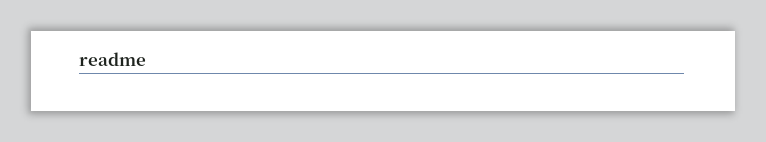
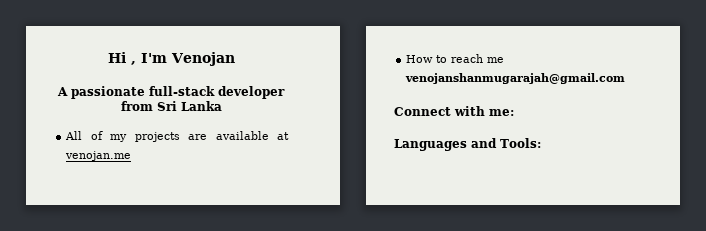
[79,52,146,66] readme -> [107,52,235,66] [57,86,285,99] [120,101,222,111] [65,131,289,142] [65,151,132,161] [406,54,505,63] [405,73,626,84] [394,106,514,116] [394,138,541,151] Hi , I'm Venojan // A passionate full-stack developer from Sri Lanka // All of my projects are available at venojan.me // How to reach me venojanshanmugarajah@gmail.com // Connect with me: // Languages and Tools:

